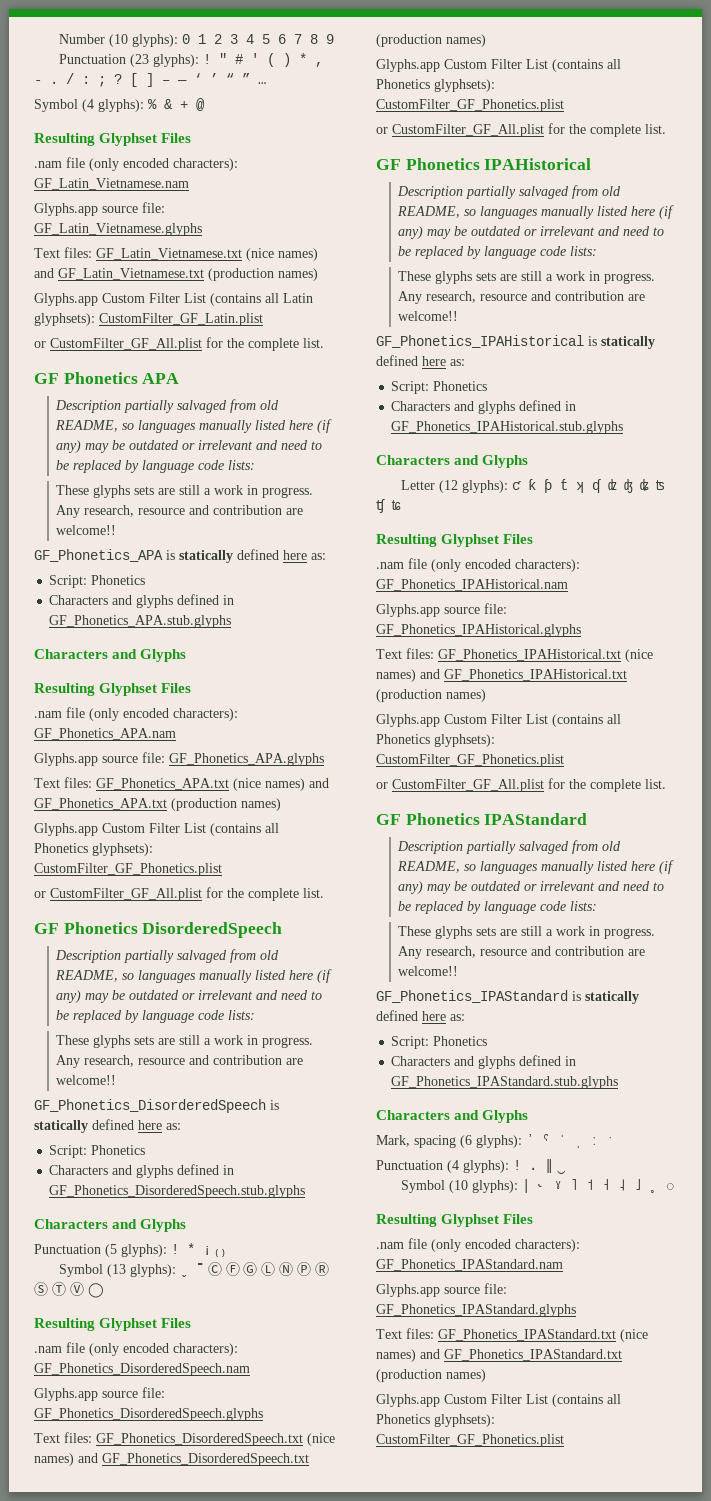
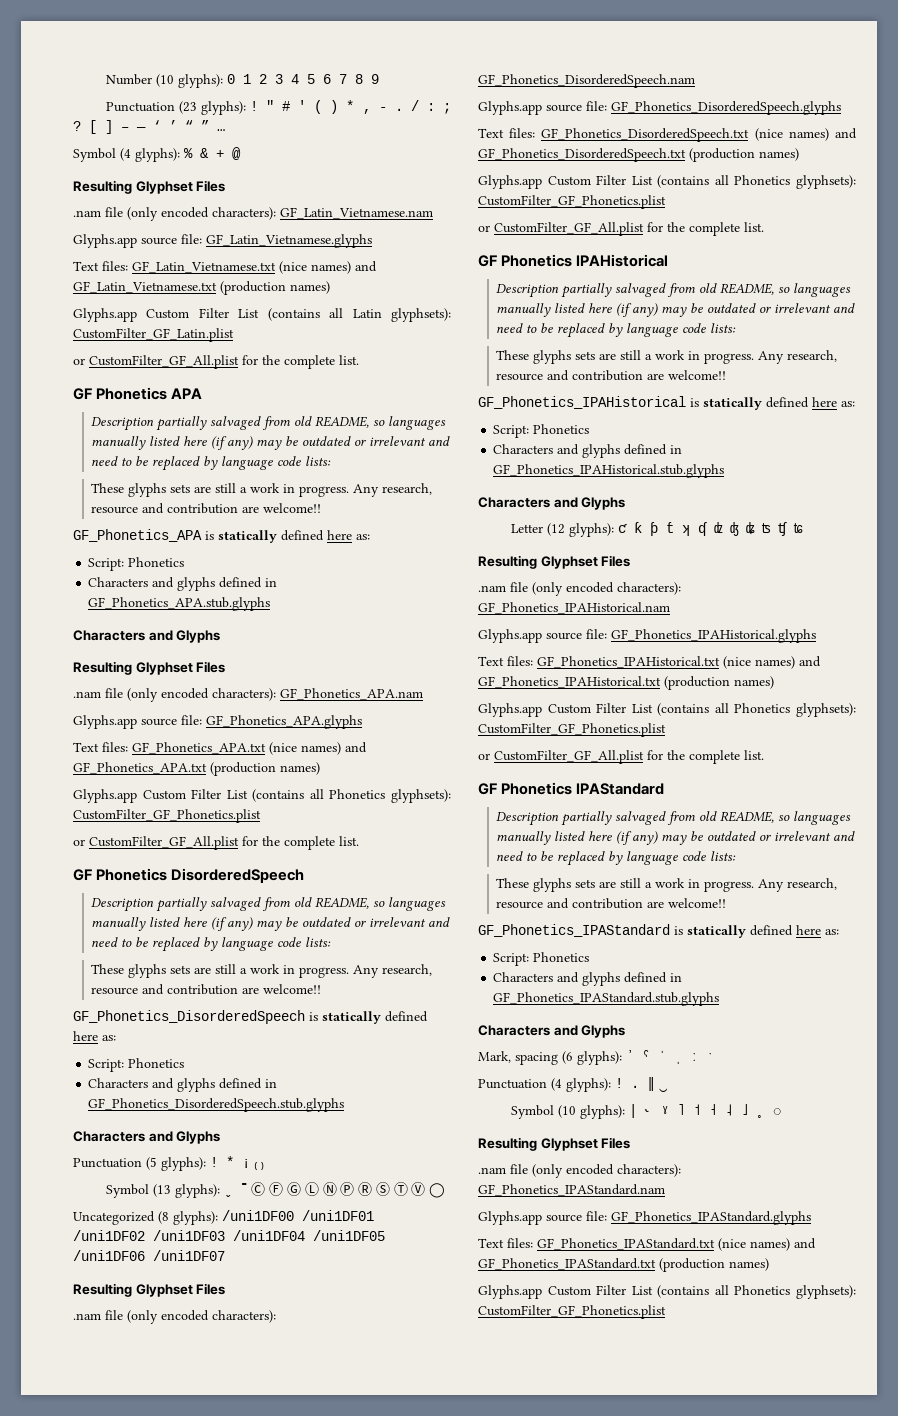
(104, 1290) none -> [73,1210,374,1225] [73,1230,385,1241] [73,1250,225,1261] // Uncategorized (8 glyphs): /uni1DF00 /uni1DF01 /uni1DF02 /uni1DF03 /uni1DF04 /uni1DF05 /uni1DF06 /uni1DF07

